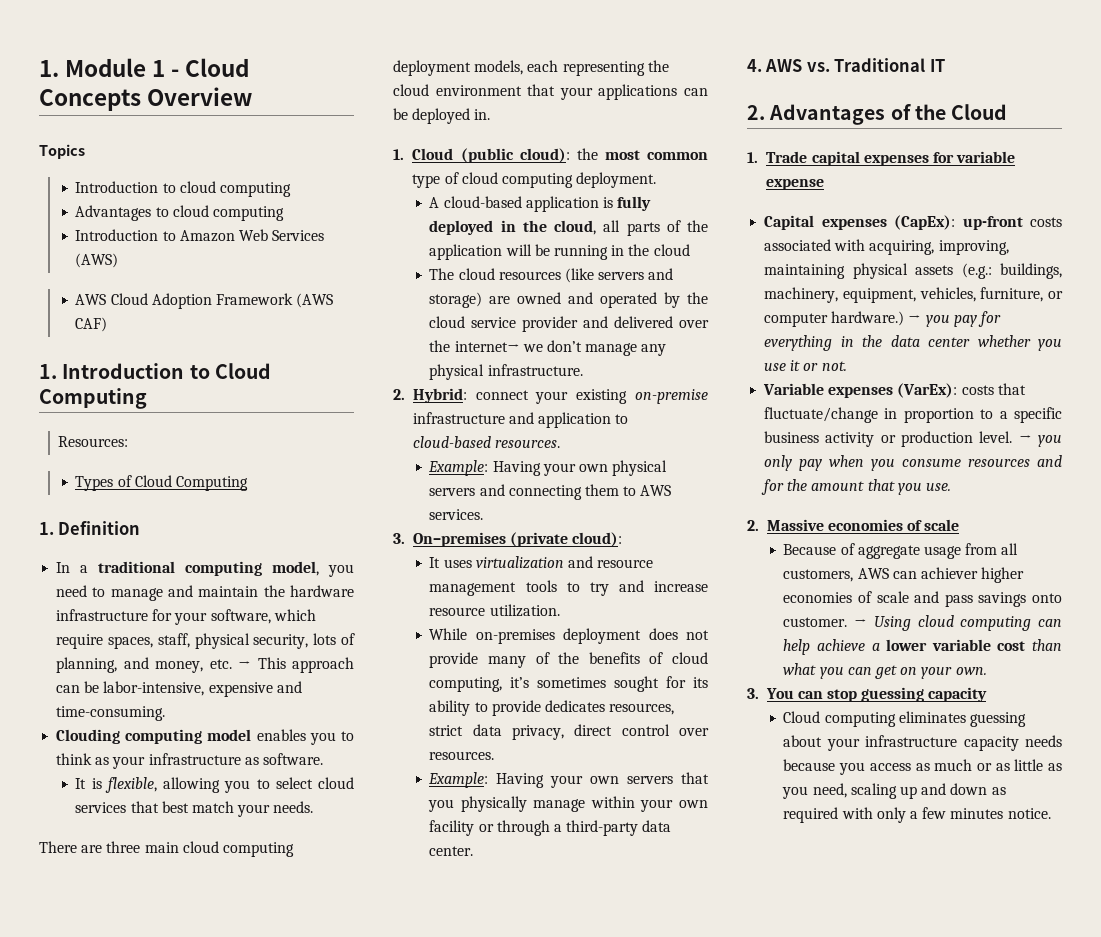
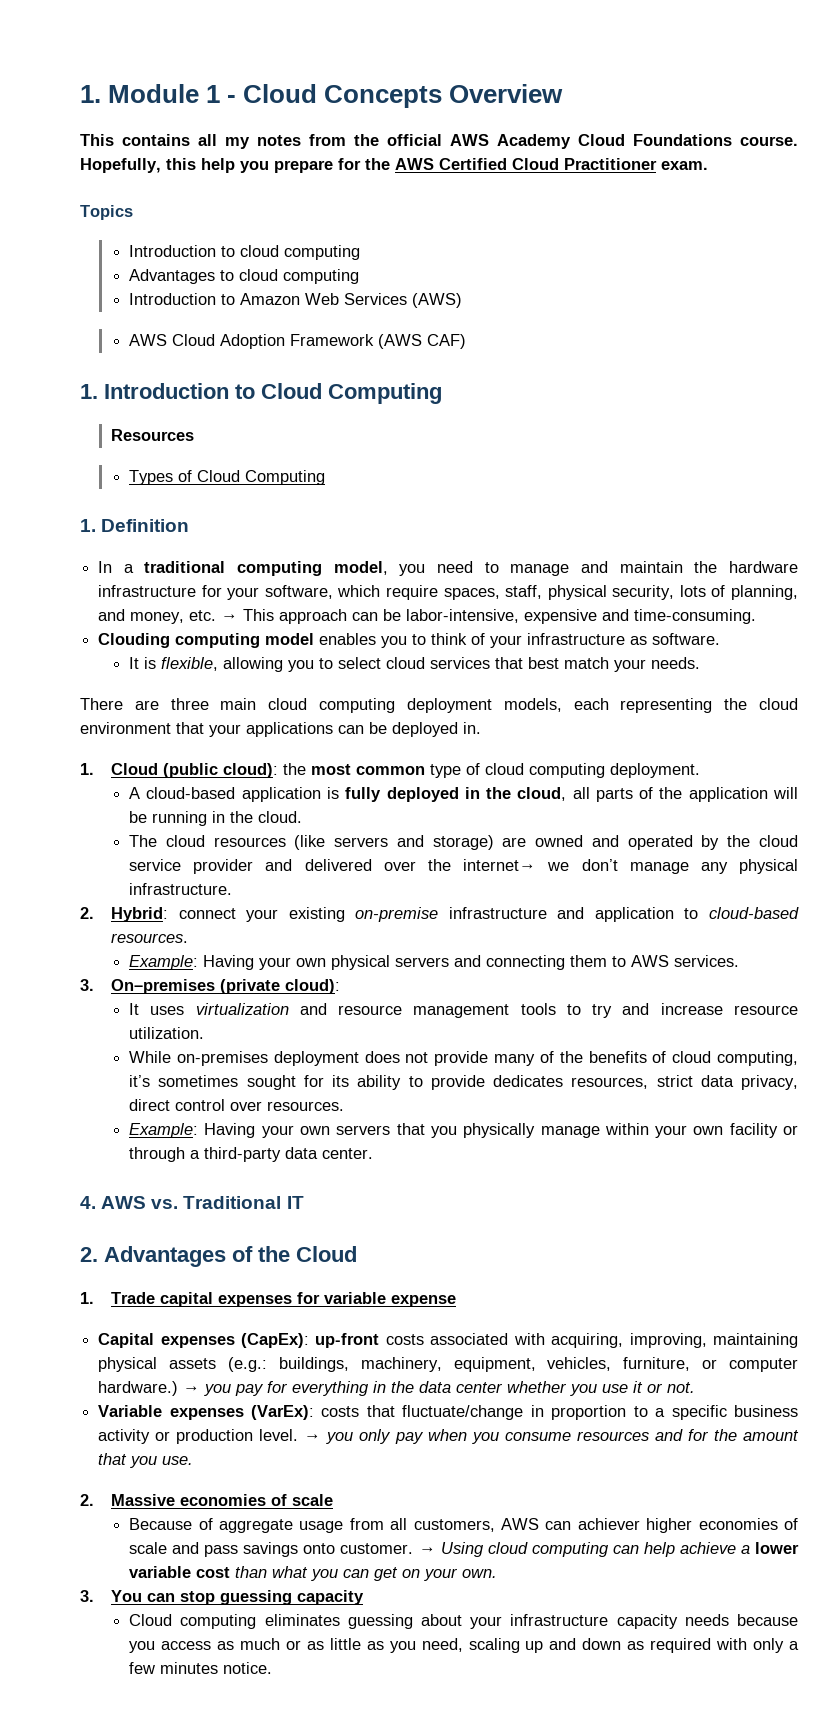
(253, 96) none -> [80,134,798,149] [80,158,708,173] // This contains all my notes from the official AWS Academy Cloud Foundations course. Hopefully, this help you prepare for the AWS Certified Cloud Practitioner exam.
[58,436,129,447] Resources: -> [110,429,194,441] Resources
[95,757,110,765] as -> [471,633,486,645] of
[653,244,690,256] cloud -> [258,811,303,823] cloud.

